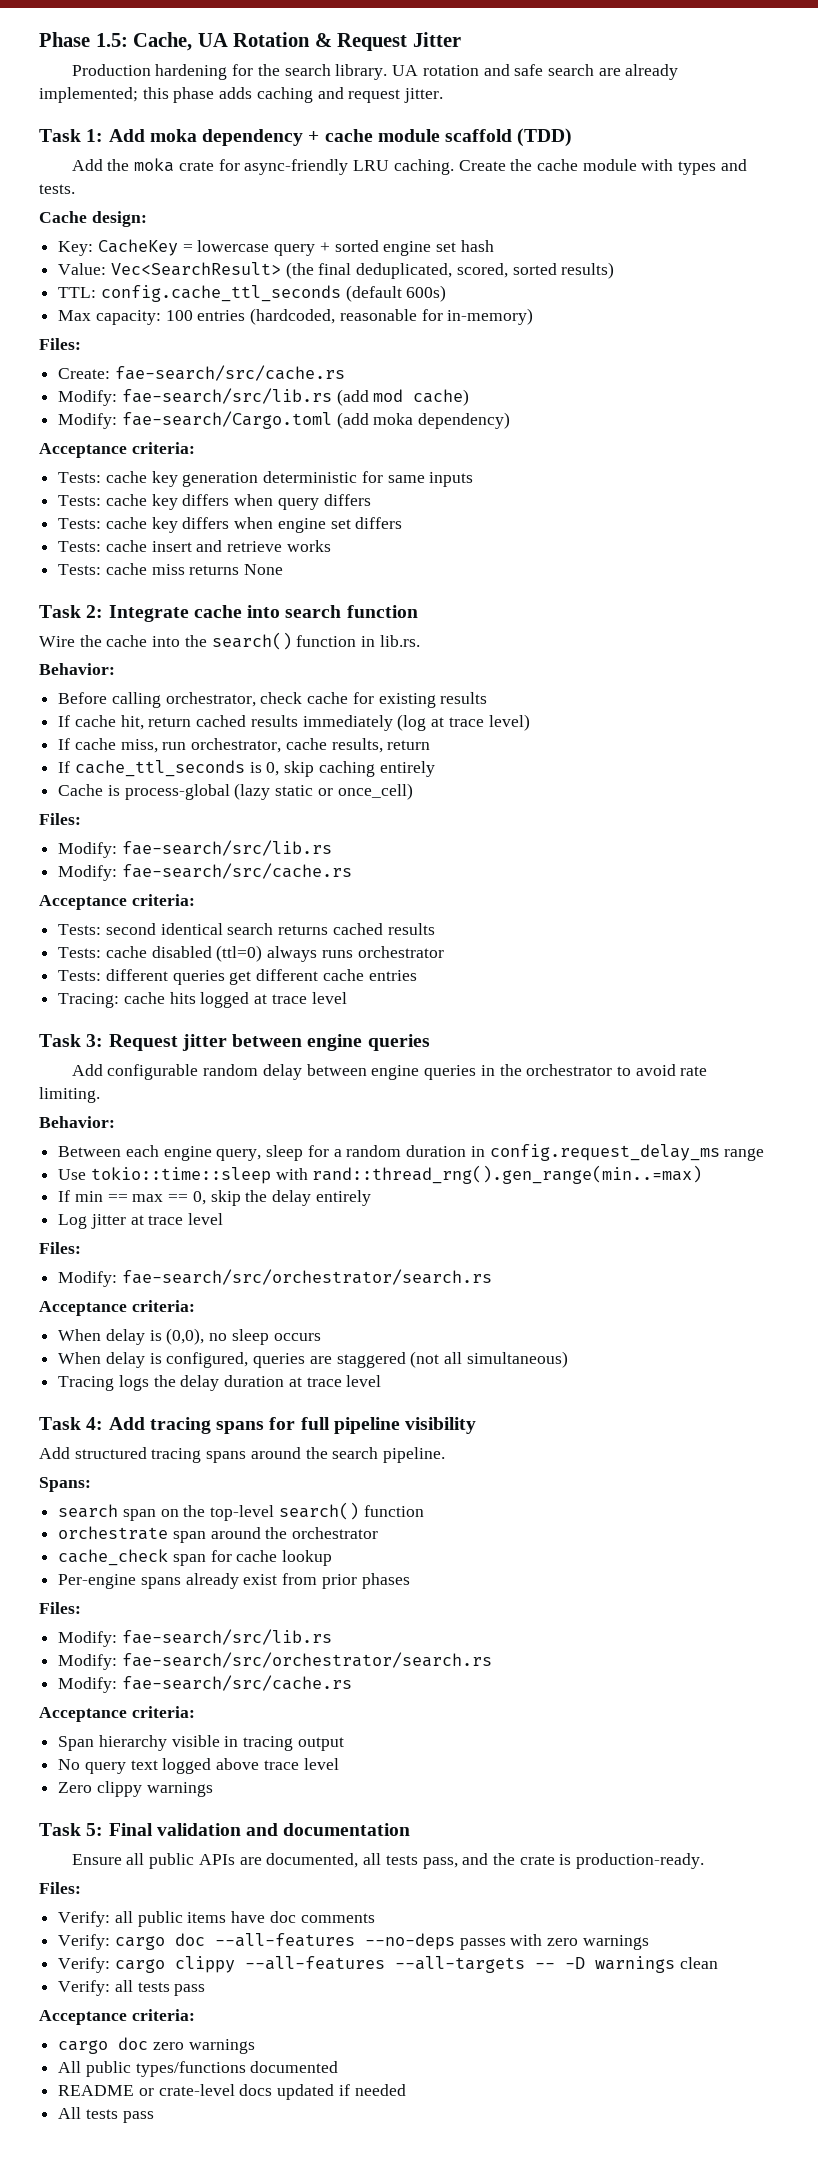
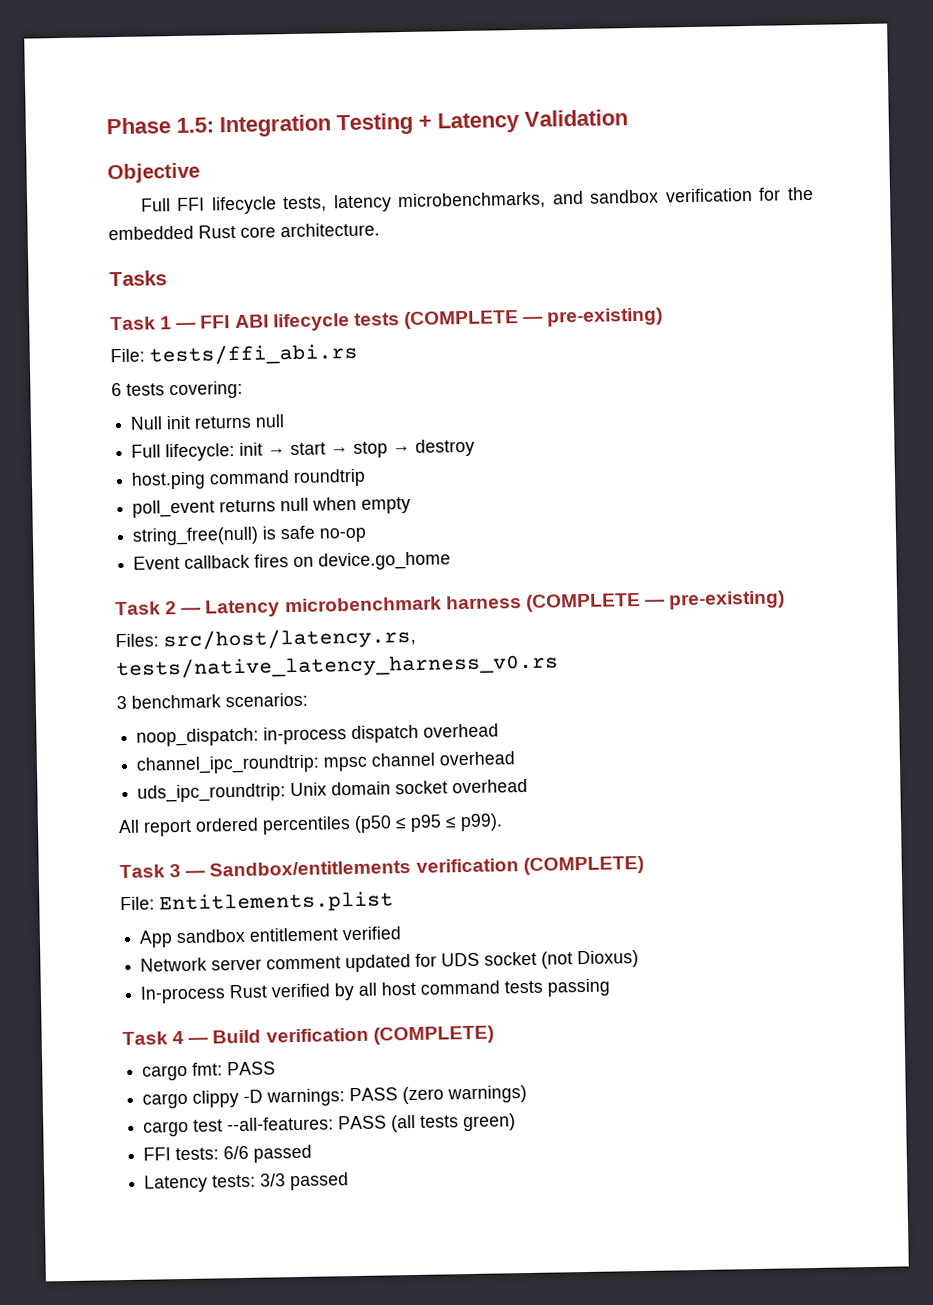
[133,32,461,51] [71,64,679,80] [39,87,444,103] [39,128,573,147] [71,158,747,175] [39,184,75,194] [39,211,147,227] [58,239,494,256] [58,262,615,279] [58,285,447,302] [58,308,534,325] [39,338,81,350] [58,365,345,381] [58,388,470,406] [58,411,511,429] [39,442,195,458] [58,471,474,487] [58,494,371,510] [58,517,403,533] [58,540,331,552] [58,563,284,575] [39,605,418,622] [39,632,420,650] [39,663,115,675] [58,692,488,708] [58,714,530,731] [58,738,431,753] [58,760,435,777] [58,783,413,800] [39,813,81,825] [58,840,332,858] [58,863,352,881] [39,894,195,910] [58,923,435,935] [58,945,444,962] [58,969,417,985] [58,992,347,1008] [39,1034,430,1051] [71,1064,708,1080] [39,1087,100,1103] [39,1116,115,1128] [58,1144,765,1161] [58,1165,703,1184] [58,1190,371,1206] [58,1213,224,1229] [39,1242,81,1254] [58,1269,492,1287] [39,1300,195,1316] [58,1328,321,1345] [58,1351,568,1368] [58,1375,382,1391] [39,1417,477,1434] [39,1447,446,1463] [39,1477,91,1492] [58,1502,424,1521] [58,1526,379,1543] [58,1549,333,1566] [58,1573,410,1589] [39,1602,81,1614] [58,1629,332,1647] [58,1652,492,1670] [58,1675,352,1693] [39,1706,195,1722] [58,1735,344,1751] [58,1758,339,1774] [58,1781,213,1797] [39,1823,411,1836] [71,1853,705,1869] [39,1882,81,1894] [58,1911,375,1927] [58,1933,649,1950] [58,1956,718,1973] [58,1980,206,1996] [39,2009,195,2025] [58,2037,255,2054] [58,2061,339,2077] [58,2084,406,2100] [58,2107,154,2123] Cache, UA Rotation & Request Jitter // Production hardening for the search library. UA rotation and safe search are already implemented; this phase adds caching and request jitter. // Task 1: Add moka dependency + cache module scaffold (TDD) // Add the moka crate for async-friendly LRU caching. Create the cache module with types and tests. // Cache design: // Key: CacheKey = lowercase query + sorted engine set hash // Value: Vec<SearchResult> (the final deduplicated, scored, sorted results) // TTL: config.cache_ttl_seconds (default 600s) // Max capacity: 100 entries (hardcoded, reasonable for in-memory) // Files: // Create: fae-search/src/cache.rs // Modify: fae-search/src/lib.rs (add mod cache) // Modify: fae-search/Cargo.toml (add moka dependency) // Acceptance criteria: // Tests: cache key generation deterministic for same inputs // Tests: cache key differs when query differs // Tests: cache key differs when engine set differs // Tests: cache insert and retrieve works // Tests: cache miss returns None // Task 2: Integrate cache into search function // Wire the cache into the search() function in lib.rs. // Behavior: // Before calling orchestrator, check cache for existing results // If cache hit, return cached results immediately (log at trace level) // If cache miss, run orchestrator, cache results, return // If cache_ttl_seconds is 0, skip caching entirely // Cache is process-global (lazy static or once_cell) // Files: // Modify: fae-search/src/lib.rs // Modify: fae-search/src/cache.rs // Acceptance criteria: // Tests: second identical search returns cached results // Tests: cache disabled (ttl=0) always runs orchestrator // Tests: different queries get different cache entries // Tracing: cache hits logged at trace level // Task 3: Request jitter between engine queries // Add configurable random delay between engine queries in the orchestrator to avoid rate limiting. // Behavior: // Between each engine query, sleep for a random duration in config.request_delay_ms range // Use tokio::time::sleep with rand::thread_rng().gen_range(min..=max) // If min == max == 0, skip the delay entirely // Log jitter at trace level // Files: // Modify: fae-search/src/orchestrator/search.rs // Acceptance criteria: // When delay is (0,0), no sleep occurs // When delay is configured, queries are staggered (not all simultaneous) // Tracing logs the delay duration at trace level // Task 4: Add tracing spans for full pipeline visibility // Add structured tracing spans around the search pipeline. // Spans: // search span on the top-level search() function // orchestrate span around the orchestrator // cache_check span for cache lookup // Per-engine spans already exist from prior phases // Files: // Modify: fae-search/src/lib.rs // Modify: fae-search/src/orchestrator/search.rs // Modify: fae-search/src/cache.rs // Acceptance criteria: // Span hierarchy visible in tracing output // No query text logged above trace level // Zero clippy warnings // Task 5: Final validation and documentation // Ensure all public APIs are documented, all tests pass, and the crate is production-ready. // Files: // Verify: all public items have doc comments // Verify: cargo doc --all-features --no-deps passes with zero warnings // Verify: cargo clippy --all-features --all-targets -- -D warnings clean // Verify: all tests pass // Acceptance criteria: // cargo doc zero warnings // All public types/functions documented // README or crate-level docs updated if needed // All tests pass -> [219,109,628,138] [107,162,200,184] [140,186,815,215] [108,222,380,241] [109,270,167,287] [110,307,664,332] [110,342,358,366] [111,380,243,400] [130,414,286,430] [131,438,476,462] [131,468,367,490] [132,496,412,518] [132,525,368,546] [133,551,452,571] [115,590,786,618] [115,626,416,652] [116,652,559,681] [116,692,308,710] [136,723,500,747] [136,751,516,775] [137,778,529,803] [118,813,503,837] [119,855,644,879] [120,891,394,914] [139,926,402,948] [140,950,640,973] [140,978,612,1004] [122,1025,494,1046] [142,1061,277,1081] [142,1085,528,1109] [143,1113,517,1137] [143,1144,313,1163] [144,1172,350,1193] Integration Testing + Latency Validation // Objective // Full FFI lifecycle tests, latency microbenchmarks, and sandbox verification for the embedded Rust core architecture. // Tasks // Task 1 — FFI ABI lifecycle tests (COMPLETE — pre-existing) // File: tests/ffi_abi.rs // 6 tests covering: // Null init returns null // Full lifecycle: init → start → stop → destroy // host.ping command roundtrip // poll_event returns null when empty // string_free(null) is safe no-op // Event callback fires on device.go_home // Task 2 — Latency microbenchmark harness (COMPLETE — pre-existing) // Files: src/host/latency.rs, tests/native_latency_harness_v0.rs // 3 benchmark scenarios: // noop_dispatch: in-process dispatch overhead // channel_ipc_roundtrip: mpsc channel overhead // uds_ipc_roundtrip: Unix domain socket overhead // All report ordered percentiles (p50 ≤ p95 ≤ p99). // Task 3 — Sandbox/entitlements verification (COMPLETE) // File: Entitlements.plist // App sandbox entitlement verified // Network server comment updated for UDS socket (not Dioxus) // In-process Rust verified by all host command tests passing // Task 4 — Build verification (COMPLETE) // cargo fmt: PASS // cargo clippy -D warnings: PASS (zero warnings) // cargo test --all-features: PASS (all tests green) // FFI tests: 6/6 passed // Latency tests: 3/3 passed

